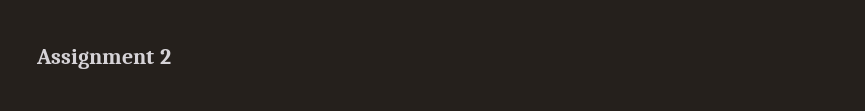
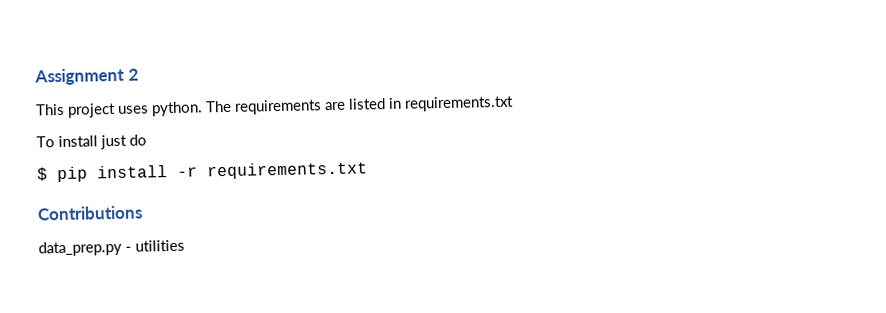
(171, 56) none -> [35,95,514,118] [36,134,147,150] [37,161,368,183] [37,205,143,221] [38,239,185,257] // This project uses python. The requirements are listed in requirements.txt // To install just do // $ pip install -r requirements.txt // Contributions // data_prep.py - utilities

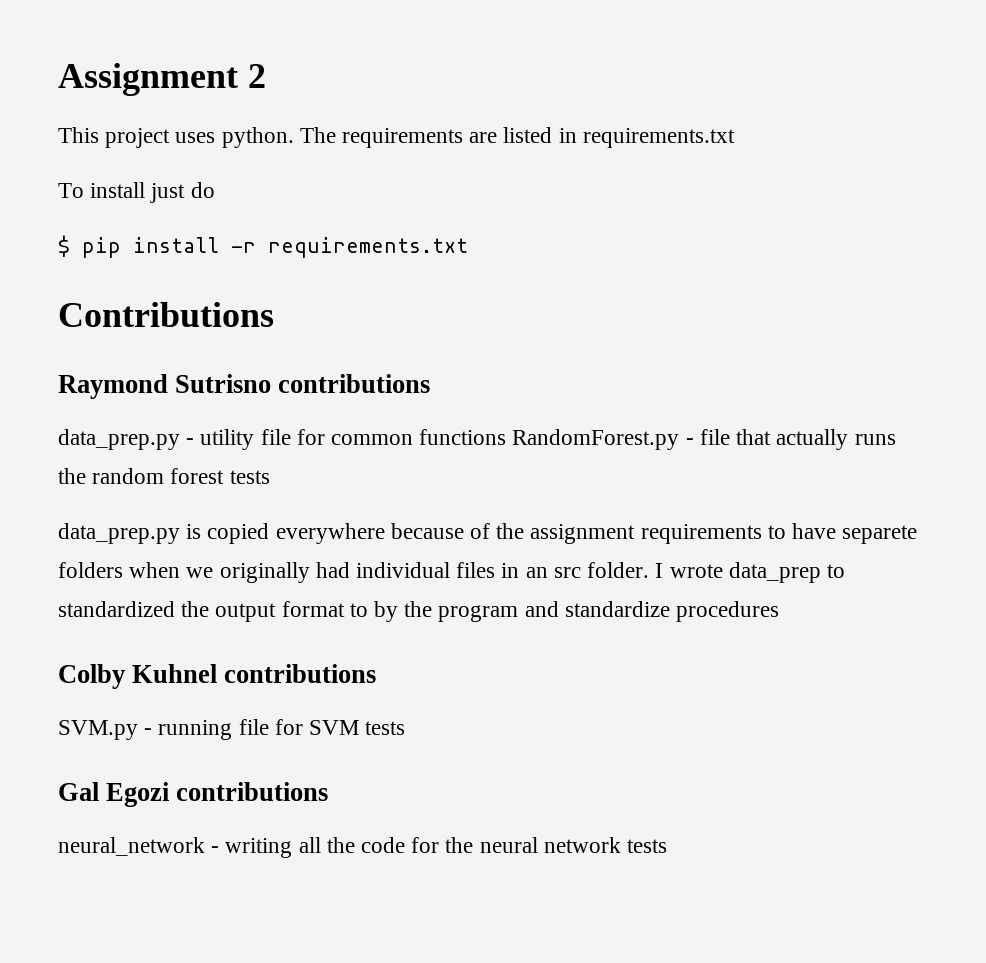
(143, 213) none -> [58,374,431,399] // Raymond Sutrisno contributions
[135,239,185,252] utilities -> [200,429,896,450] [58,468,270,484] [58,523,918,544] [58,562,845,583] [58,601,780,622] [58,664,377,689] [58,719,406,740] [58,782,329,807] [58,837,668,858] utility file for common functions RandomForest.py - file that actually runs the random forest tests // data_prep.py is copied everywhere because of the assignment requirements to have separete folders when we originally had individual files in an src folder. I wrote data_prep to standardized the output format to by the program and standardize procedures // Colby Kuhnel contributions // SVM.py - running file for SVM tests // Gal Egozi contributions // neural_network - writing all the code for the neural network tests

